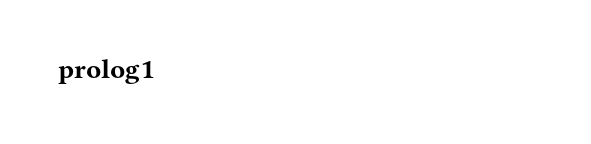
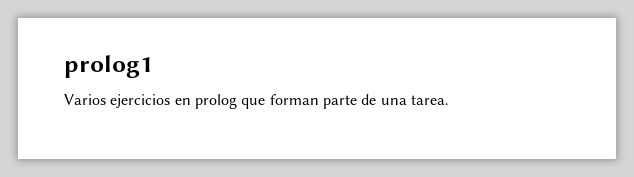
(154, 71) none -> [64,94,449,109] // Varios ejercicios en prolog que forman parte de una tarea.

